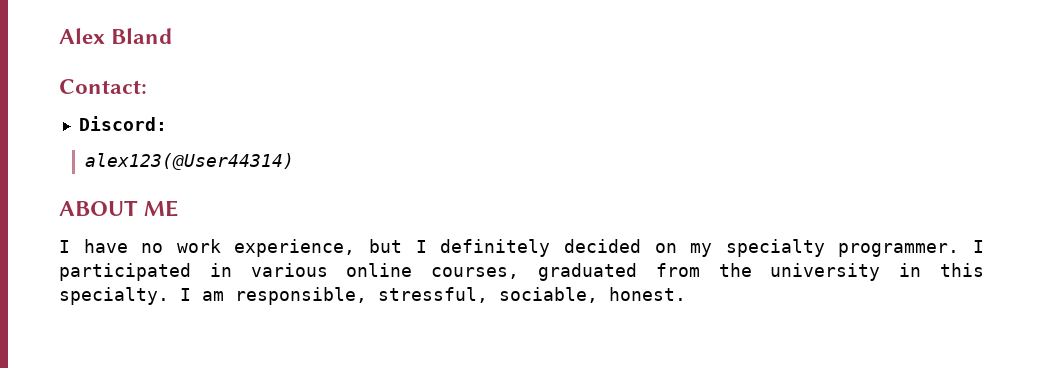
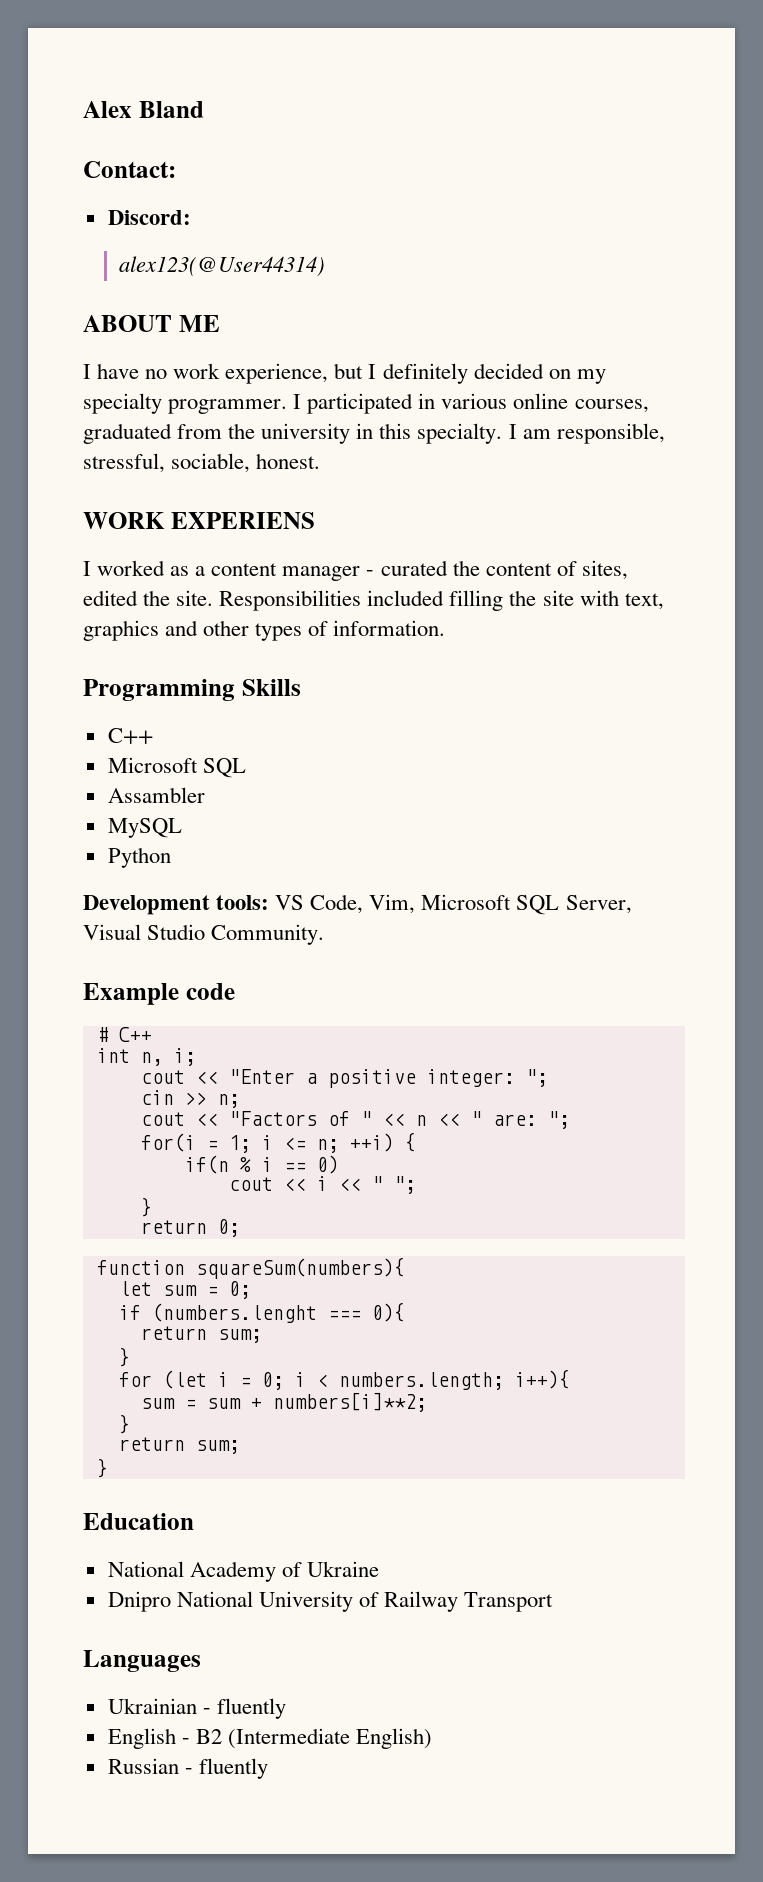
(686, 294) none -> [83,512,315,529] [83,560,628,581] [83,590,664,611] [83,620,446,641] [83,679,301,701] [107,728,153,744] [107,757,246,778] [107,787,205,803] [107,818,182,838] [107,847,171,868] [83,894,632,915] [83,924,325,945] [83,983,235,1005] [96,1027,152,1042] [96,1048,196,1066] [140,1069,548,1088] [140,1090,240,1108] [140,1111,570,1129] [140,1132,416,1153] [184,1155,339,1174] [228,1176,416,1194] [140,1197,152,1217] [140,1219,240,1237] [96,1257,405,1279] [118,1281,251,1299] [118,1302,405,1323] [140,1326,262,1343] [118,1347,130,1367] [118,1369,570,1390] [140,1392,427,1412] [118,1414,130,1434] [118,1437,240,1454] [96,1458,108,1478] [83,1513,194,1530] [107,1561,379,1582] [107,1591,554,1612] [83,1650,201,1672] [107,1698,286,1719] [107,1728,433,1749] [107,1758,268,1779] // WORK EXPERIENS // I worked as a content manager - curated the content of sites, edited the site. Responsibilities included filling the site with text, graphics and other types of information. // Programming Skills // C++ // Microsoft SQL // Assambler // MySQL // Python // Development tools: VS Code, Vim, Microsoft SQL Server, Visual Studio Community. // Example code // # C++ // int n, i; // cout << "Enter a positive integer: "; // cin >> n; // cout << "Factors of " << n << " are: "; // for(i = 1; i <= n; ++i) { // if(n % i == 0) // cout << i << " "; // } // return 0; // function squareSum(numbers){ // let sum = 0; // if (numbers.lenght === 0){ // return sum; // } // for (let i = 0; i < numbers.length; i++){ // sum = sum + numbers[i]**2; // } // return sum; // } // Education // National Academy of Ukraine // Dnipro National University of Railway Transport // Languages // Ukrainian - fluently // English - B2 (Intermediate English) // Russian - fluently

